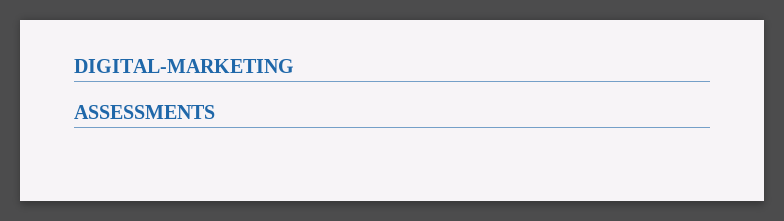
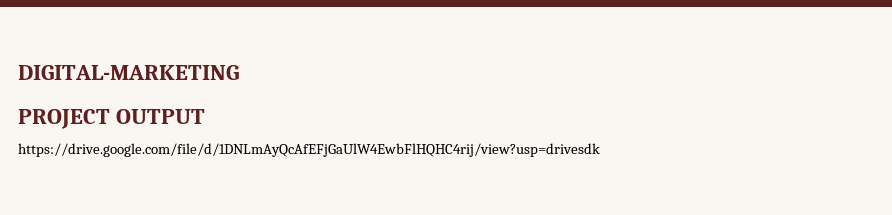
[74,105,215,119] ASSESSMENTS -> [18,109,206,129] [18,143,600,157] PROJECT OUTPUT // https://drive.google.com/file/d/1DNLmAyQcAfEFjGaUlW4EwbFlHQHC4rij/view?usp=drivesdk

